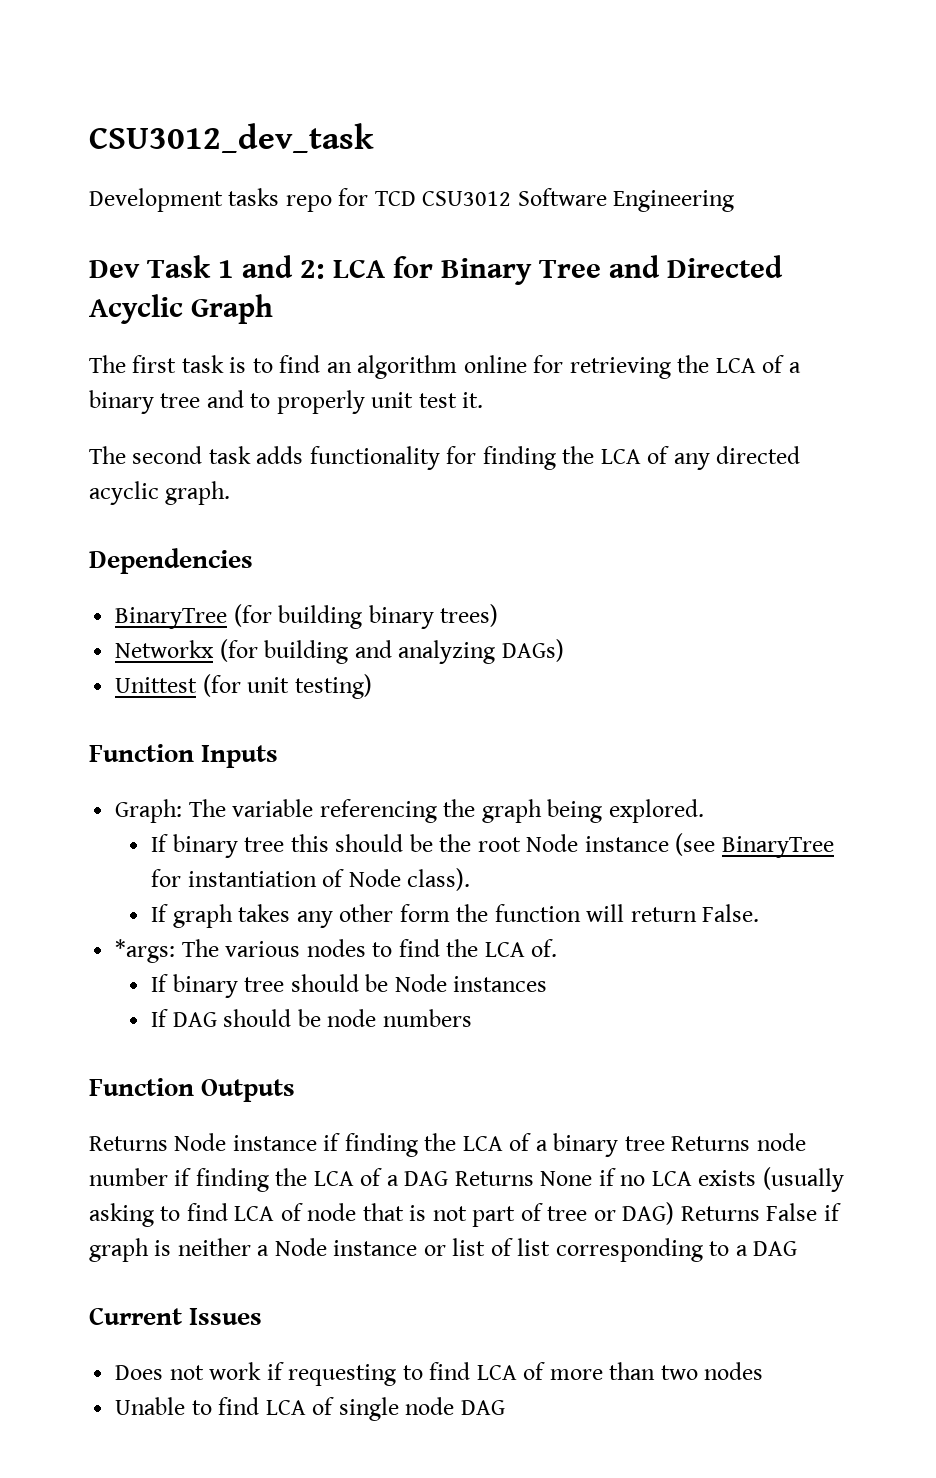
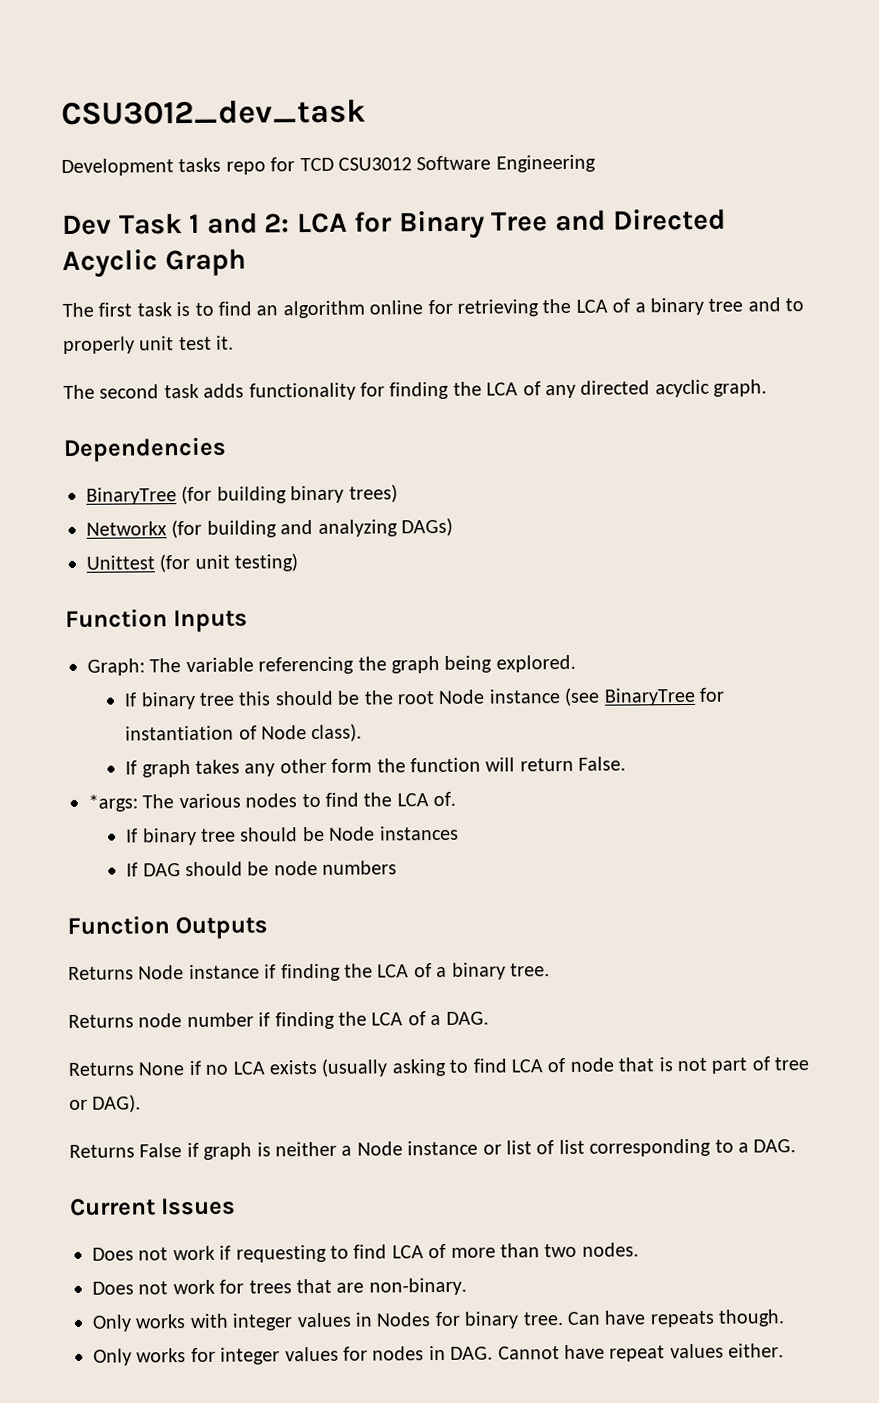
[624,1136,665,1151] tree -> [509,963,550,977] tree. //
[404,1171,449,1186] DAG -> [445,1011,489,1025] DAG. //
[622,1202,675,1225] DAG) -> [92,1094,142,1113] DAG). //
[753,1241,798,1256] DAG -> [753,1139,797,1153] DAG.
[704,1362,764,1380] [115,1397,505,1421] nodes // Unable to find LCA of single node DAG -> [581,1242,639,1257] [92,1277,467,1296] [92,1309,786,1332] [93,1343,785,1366] nodes. // Does not work for trees that are non-binary. // Only works with integer values in Nodes for binary tree. Can have repeats though. // Only works for integer values for nodes in DAG. Cannot have repeat values either.

